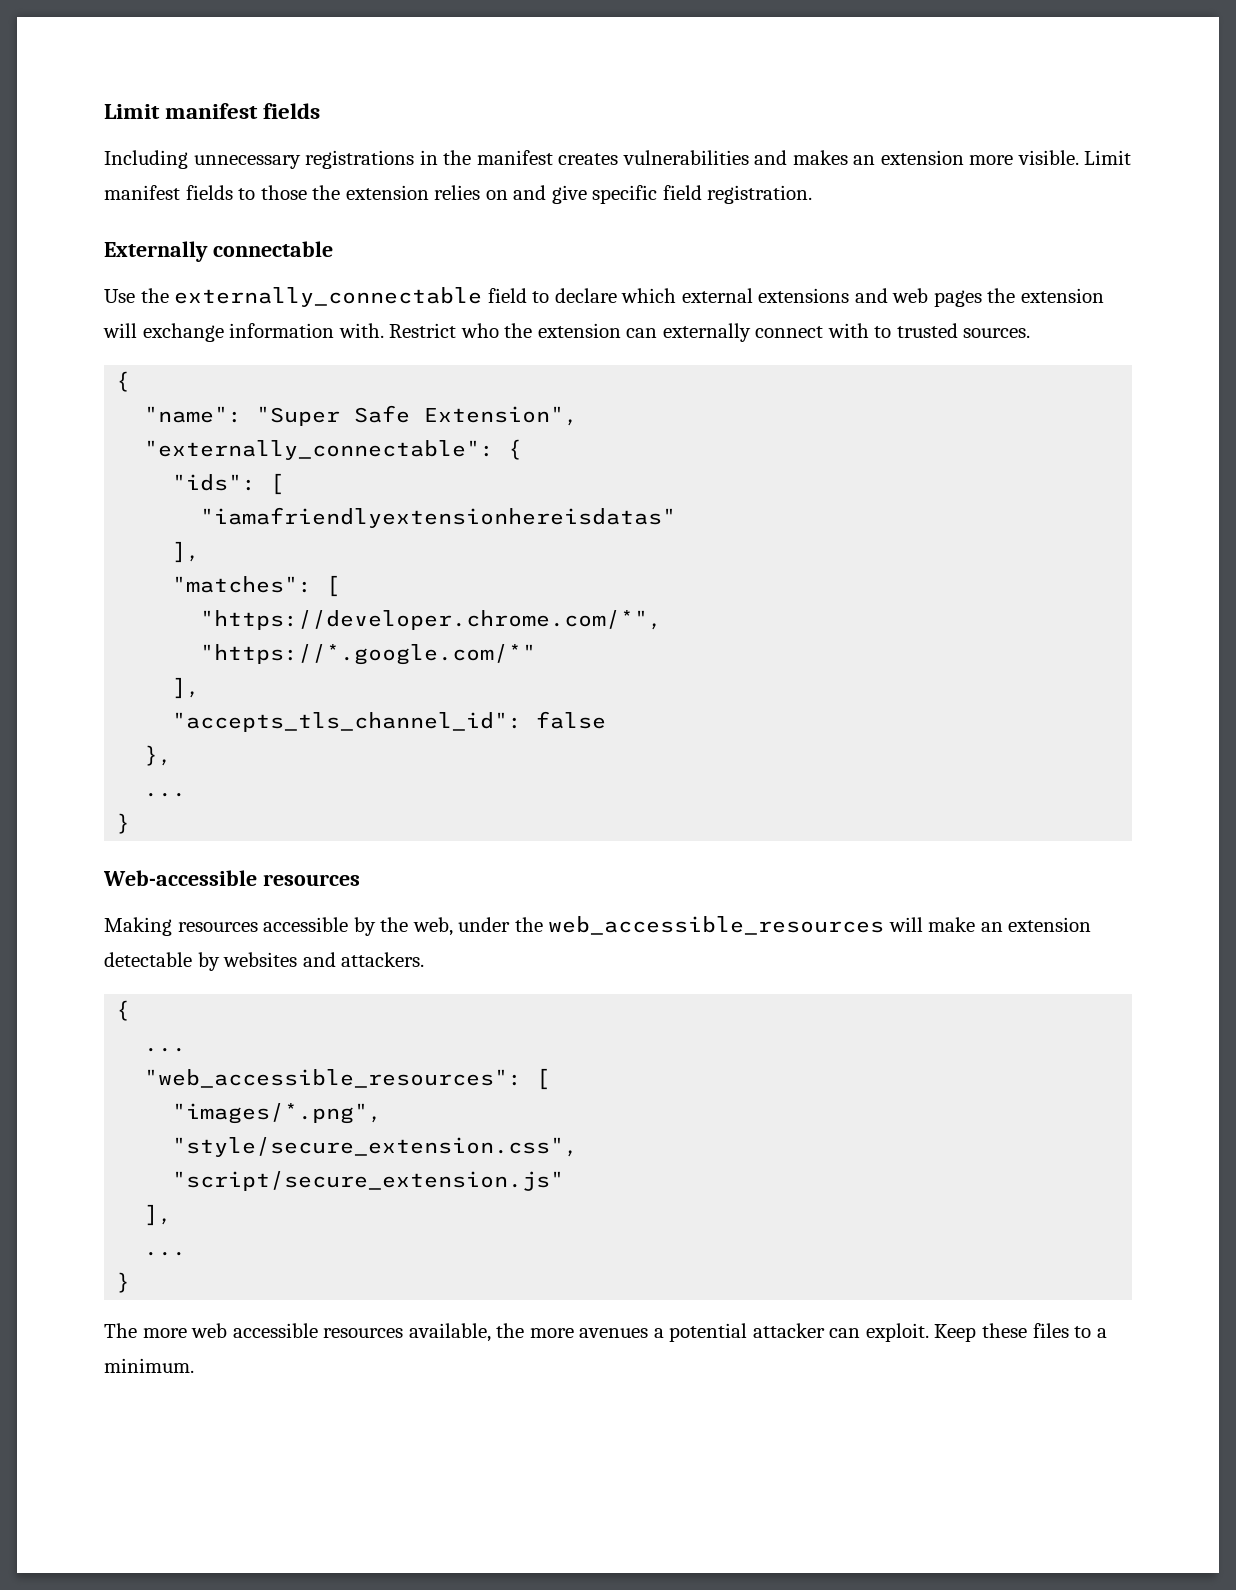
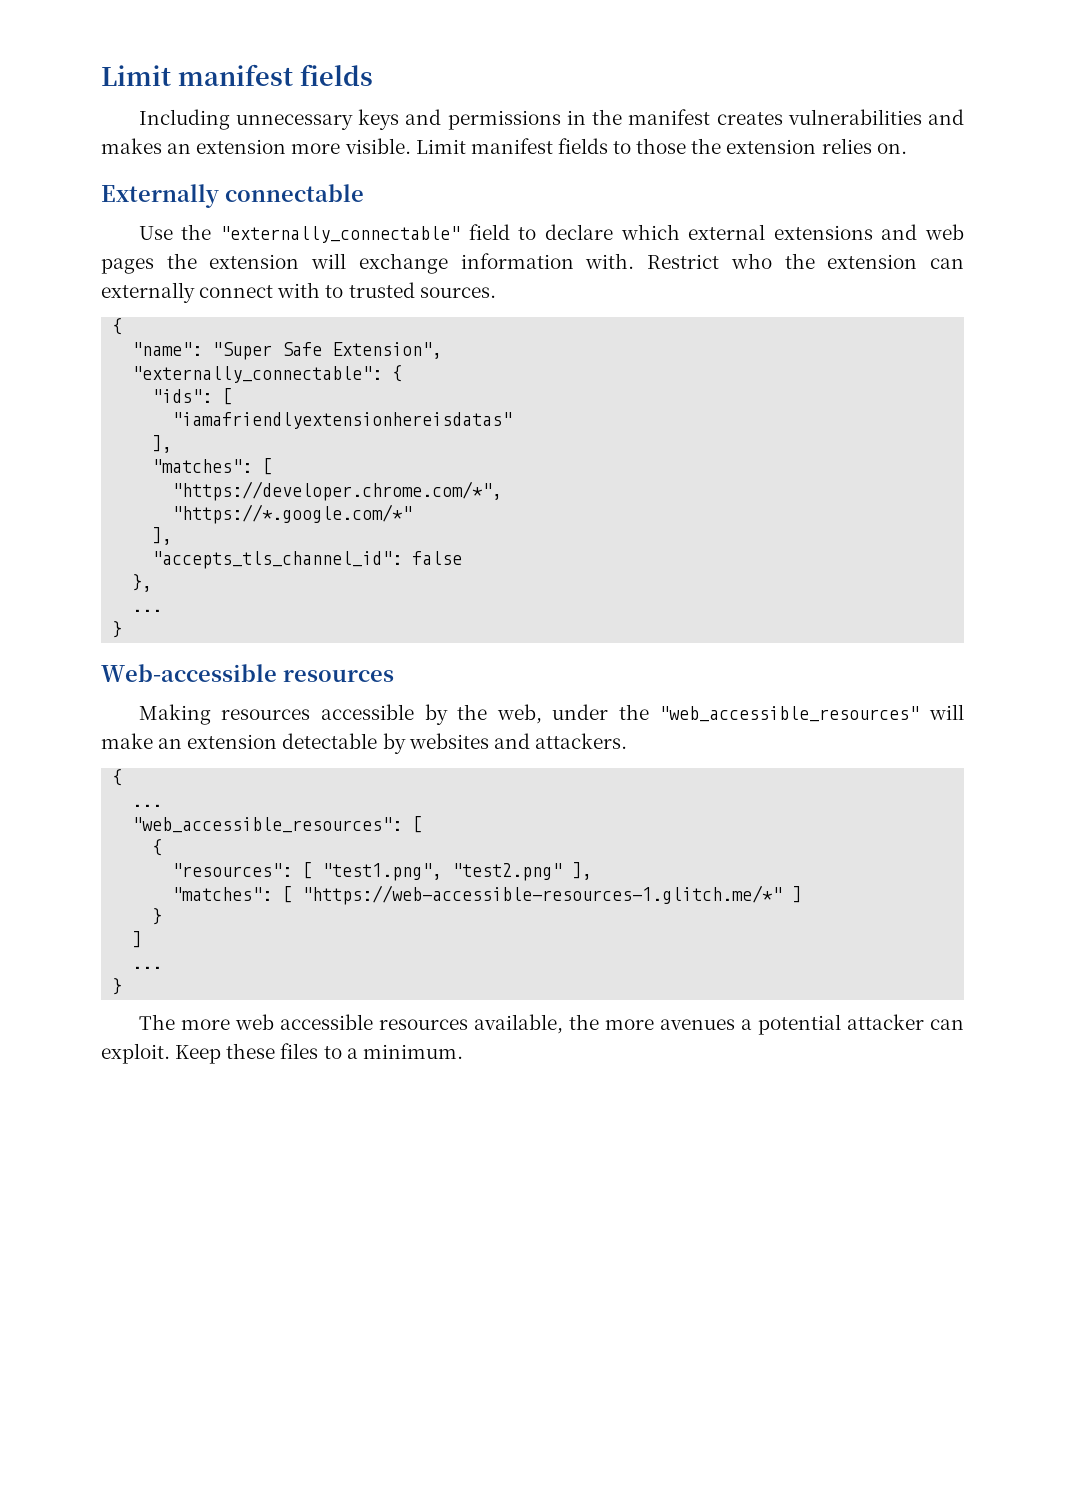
[305,150,415,169] registrations -> [358,109,561,130] keys and permissions
[485,185,813,204] on and give specific field registration. -> [876,143,907,154] on.
[174,287,483,307] externally_connectable -> [219,226,460,243] "externally_connectable"
[548,916,885,935] web_accessible_resources -> [659,706,920,722] "web_accessible_resources"
[172,1103,383,1124] [172,1137,579,1157] [172,1171,565,1191] [144,1204,173,1226] "images/*.png", // "style/secure_extension.css", // "script/secure_extension.js" // ], -> [152,839,163,856] [172,862,593,881] [172,885,803,905] [152,908,163,925] [132,931,143,948] { // "resources": [ "test1.png", "test2.png" ], // "matches": [ "https://web-accessible-resources-1.glitch.me/*" ] // } // ]

